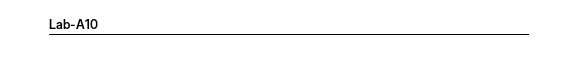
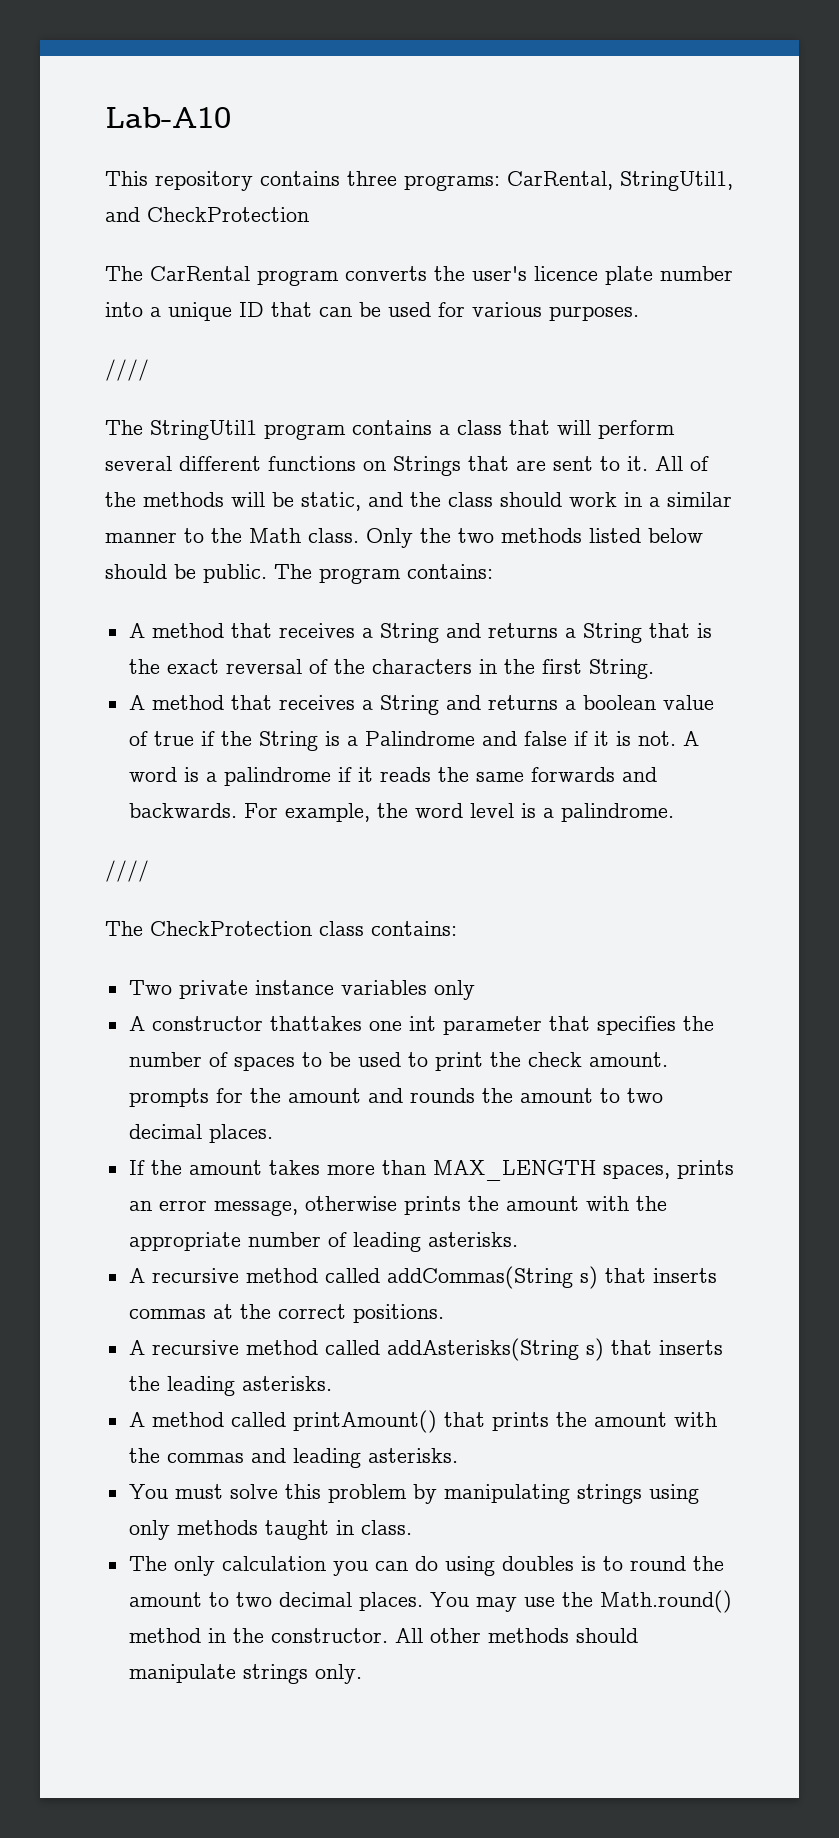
(98, 24) none -> [105,171,733,191] [105,207,309,222] [105,266,733,286] [105,302,639,321] [105,359,149,381] [105,420,675,440] [105,456,709,476] [105,492,732,511] [105,528,703,548] [105,564,493,584] [128,623,712,643] [128,659,654,679] [128,695,714,715] [128,731,699,751] [128,767,657,786] [128,803,674,822] [105,860,149,882] [105,921,457,936] [128,980,475,1000] [128,1016,714,1035] [128,1052,668,1071] [128,1088,663,1107] [128,1124,273,1143] [128,1160,734,1181] [128,1196,667,1216] [128,1232,518,1252] [128,1266,717,1289] [128,1304,444,1323] [128,1338,723,1361] [128,1376,332,1396] [128,1410,717,1433] [128,1448,458,1468] [128,1484,699,1504] [128,1520,412,1540] [128,1556,724,1576] [128,1590,732,1613] [128,1628,638,1643] [128,1664,362,1684] // This repository contains three programs: CarRental, StringUtil1, and CheckProtection // The CarRental program converts the user's licence plate number into a unique ID that can be used for various purposes. // //// // The StringUtil1 program contains a class that will perform several different functions on Strings that are sent to it. All of the methods will be static, and the class should work in a similar manner to the Math class. Only the two methods listed below should be public. The program contains: // A method that receives a String and returns a String that is the exact reversal of the characters in the first String. // A method that receives a String and returns a boolean value of true if the String is a Palindrome and false if it is not. A word is a palindrome if it reads the same forwards and backwards. For example, the word level is a palindrome. // //// // The CheckProtection class contains: // Two private instance variables only // A constructor thattakes one int parameter that specifies the number of spaces to be used to print the check amount. prompts for the amount and rounds the amount to two decimal places. // If the amount takes more than MAX_LENGTH spaces, prints an error message, otherwise prints the amount with the appropriate number of leading asterisks. // A recursive method called addCommas(String s) that inserts commas at the correct positions. // A recursive method called addAsterisks(String s) that inserts the leading asterisks. // A method called printAmount() that prints the amount with the commas and leading asterisks. // You must solve this problem by manipulating strings using only methods taught in class. // The only calculation you can do using doubles is to round the amount to two decimal places. You may use the Math.round() method in the constructor. All other methods should manipulate strings only.

